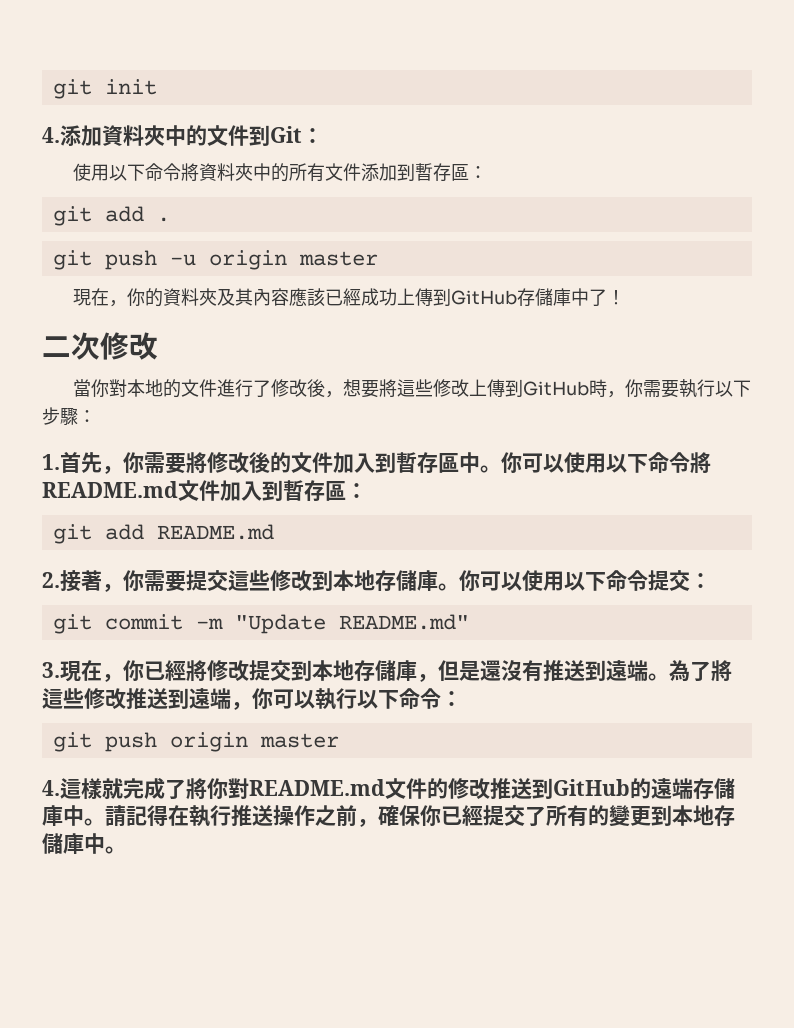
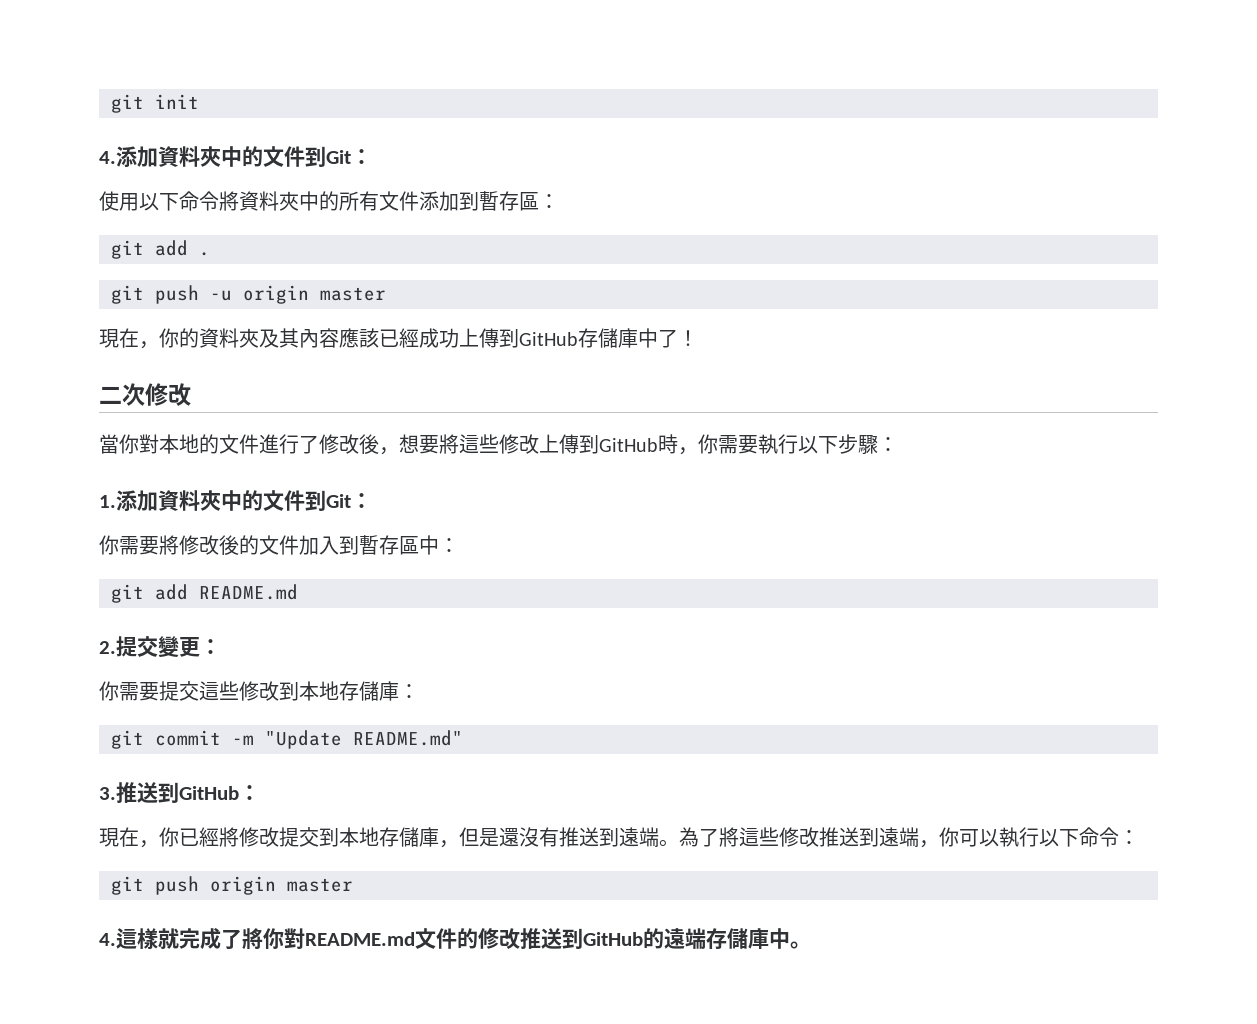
[60,452,123,474] 首先， -> [116,490,372,511] 添加資料夾中的文件到Git： //
[480,452,711,474] [42,480,346,501] 。你可以使用以下命令將README.md文件加入到暫存區 -> (439, 545) none
[60,570,123,592] 接著， -> [116,636,221,658] 提交變更： //
[438,570,690,591] 。你可以使用以下命令提交 -> (399, 691) none
(60, 670) none -> [116,782,260,803] 推送到GitHub： //
[105,805,735,827] [42,833,126,854] 請記得在執行推送操作之前，確保你已經提交了所有的變更到本地存儲庫中。 -> (811, 945) none

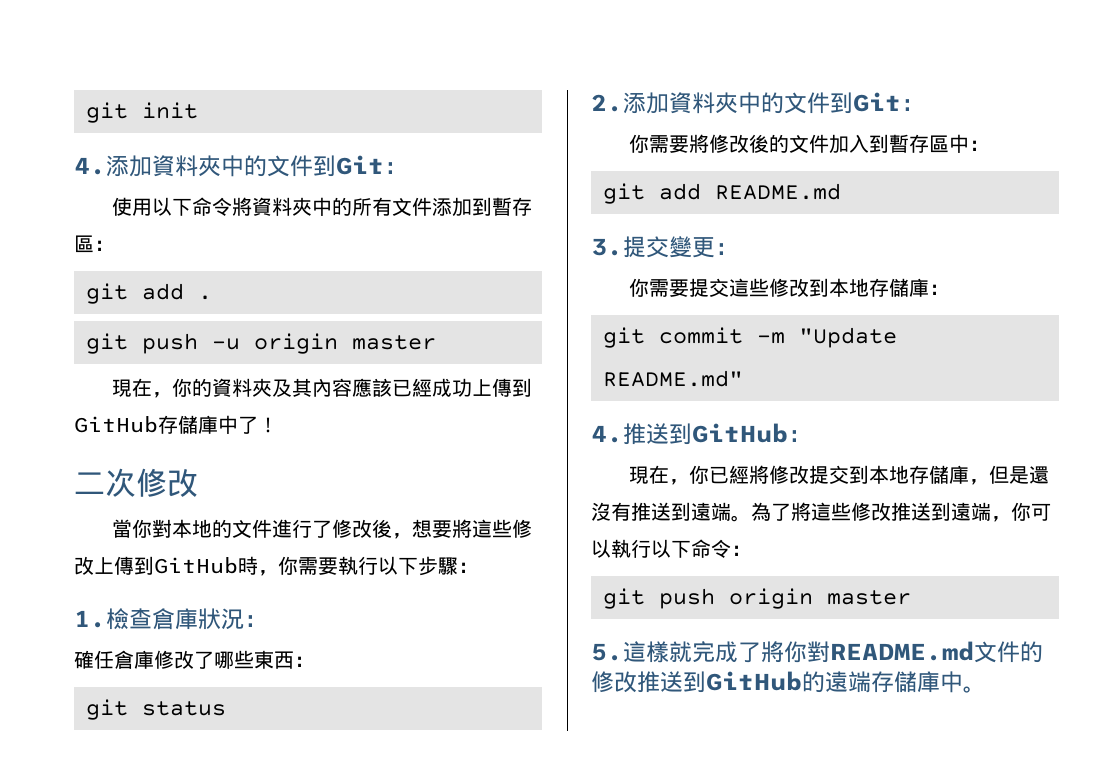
(116, 501) none -> [106,608,267,630] [74,650,314,669] [86,699,226,720] [591,94,623,112] 檢查倉庫狀況： // 確任倉庫修改了哪些東西： // git status // 2.
[99,641,116,654] 2. -> [591,238,623,256] 3.
[99,787,116,800] 3. -> [591,425,623,443] 4.
[99,933,116,946] 4. -> [591,643,623,661] 5.

